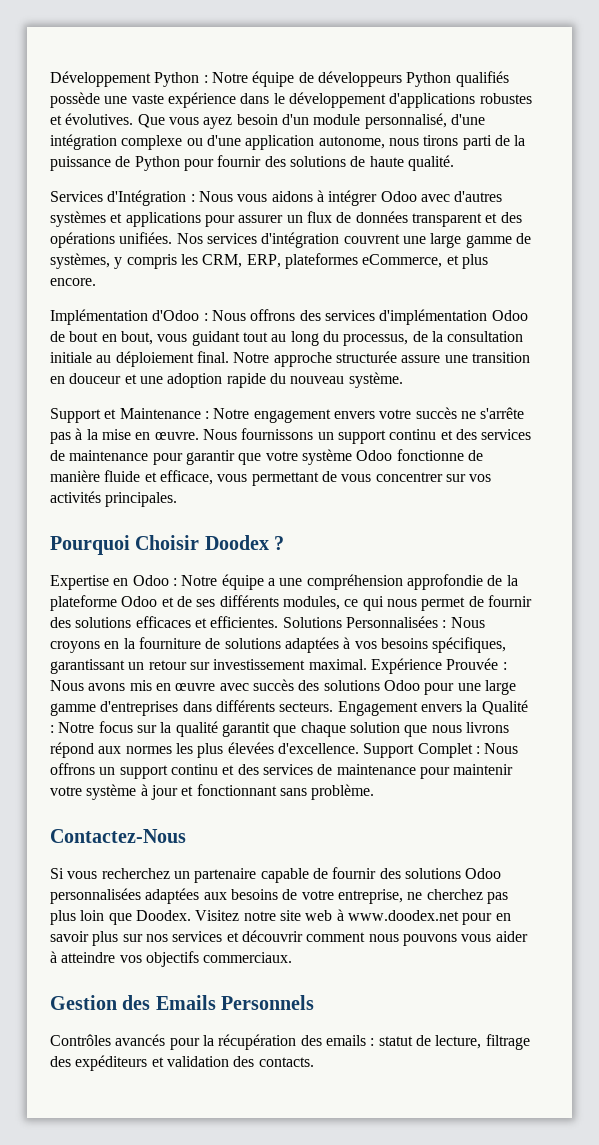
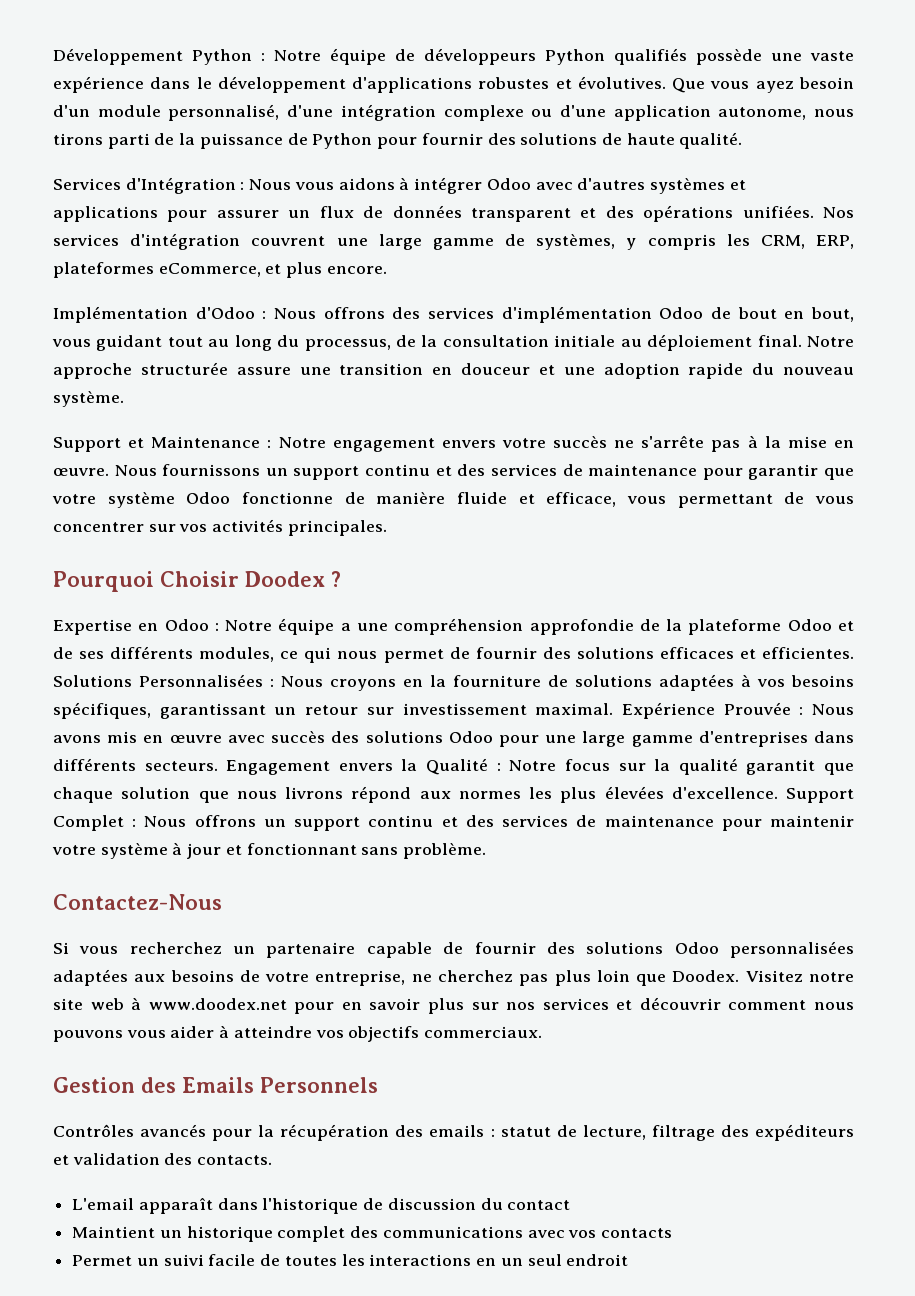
(314, 1062) none -> [72,1198,571,1214] [72,1226,673,1242] [72,1254,629,1266] // L'email apparaît dans l'historique de discussion du contact // Maintient un historique complet des communications avec vos contacts // Permet un suivi facile de toutes les interactions en un seul endroit

